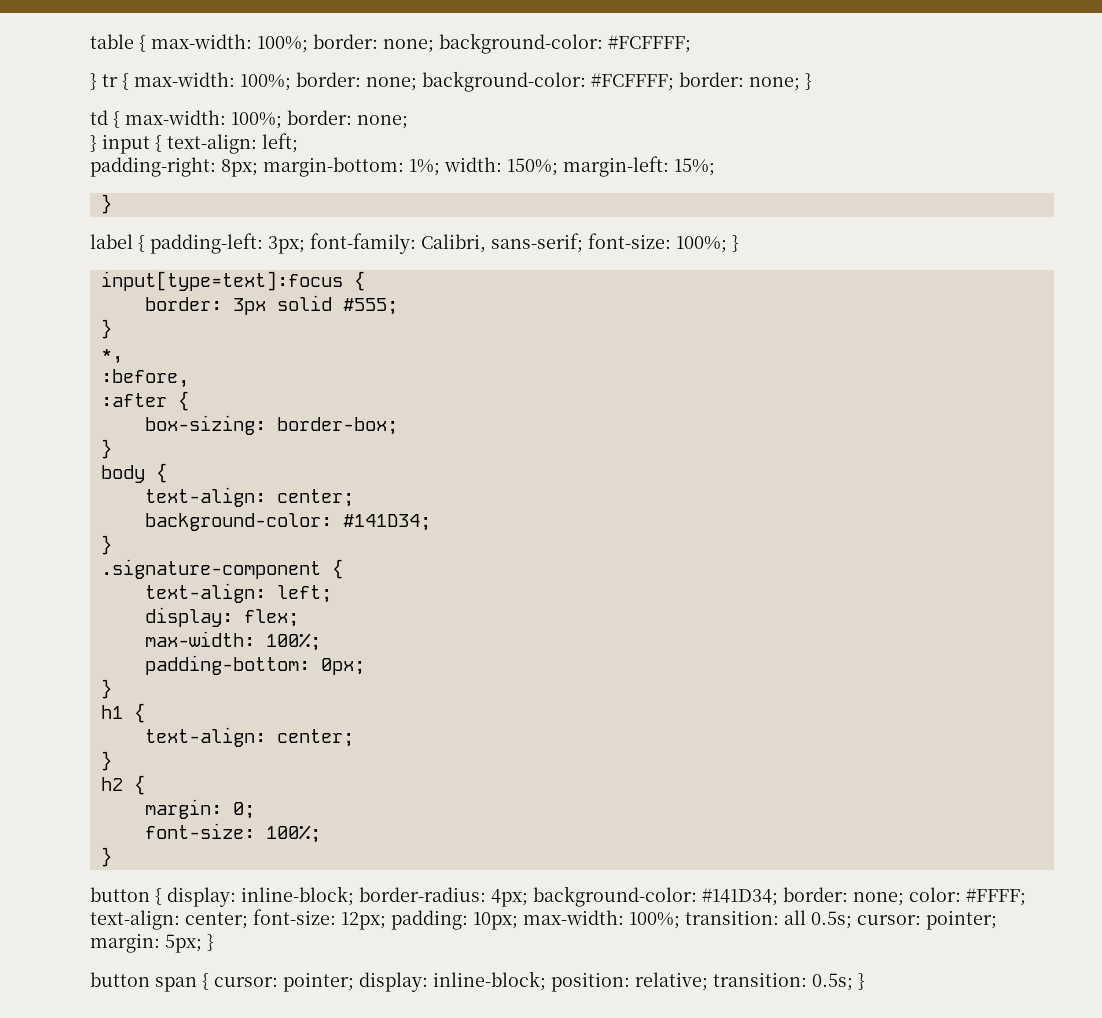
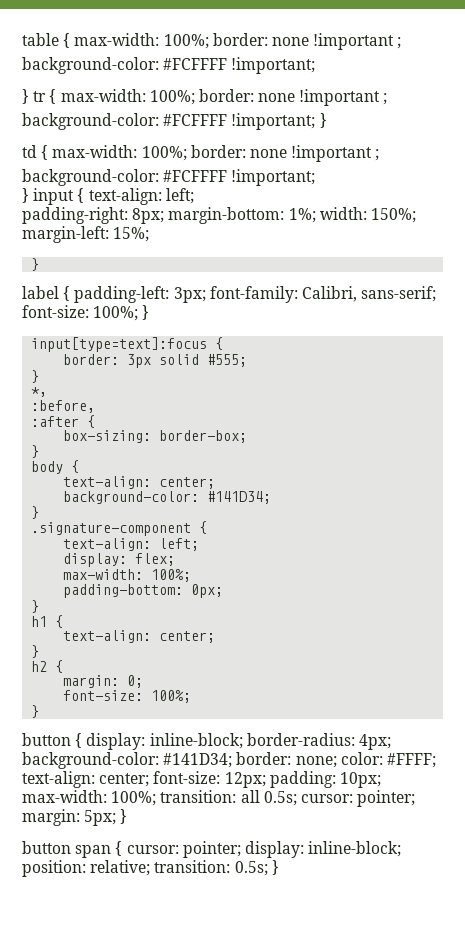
[383,33,691,54] none; background-color: #FCFFFF; -> [271,33,402,50] [22,57,316,74] none !important ; // background-color: #FCFFFF !important;
[366,71,800,92] none; background-color: #FCFFFF; border: none; -> [258,89,388,106] [22,113,316,130] none !important ; // background-color: #FCFFFF !important;
[357,115,408,129] none; -> [249,145,380,162] [22,169,316,186] none !important ; // background-color: #FCFFFF !important;

